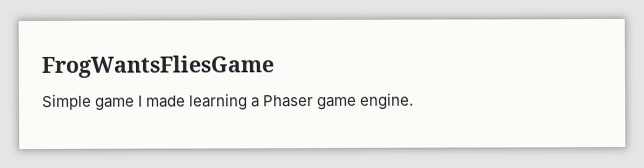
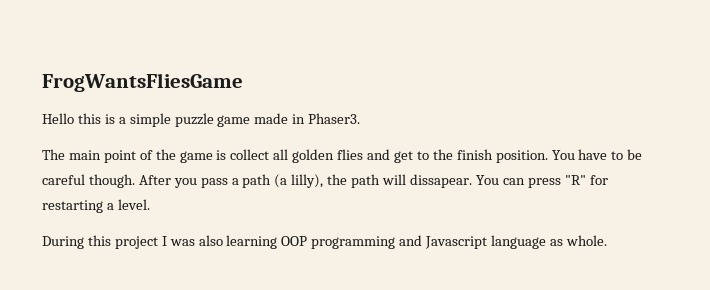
[42,92,415,111] Simple game I made learning a Phaser game engine. -> [42,113,361,127] [42,149,643,163] [42,174,608,188] [42,199,150,213] [42,235,607,249] Hello this is a simple puzzle game made in Phaser3. // The main point of the game is collect all golden flies and get to the finish position. You have to be careful though. After you pass a path (a lilly), the path will dissapear. You can press "R" for restarting a level. // During this project I was also learning OOP programming and Javascript language as whole.

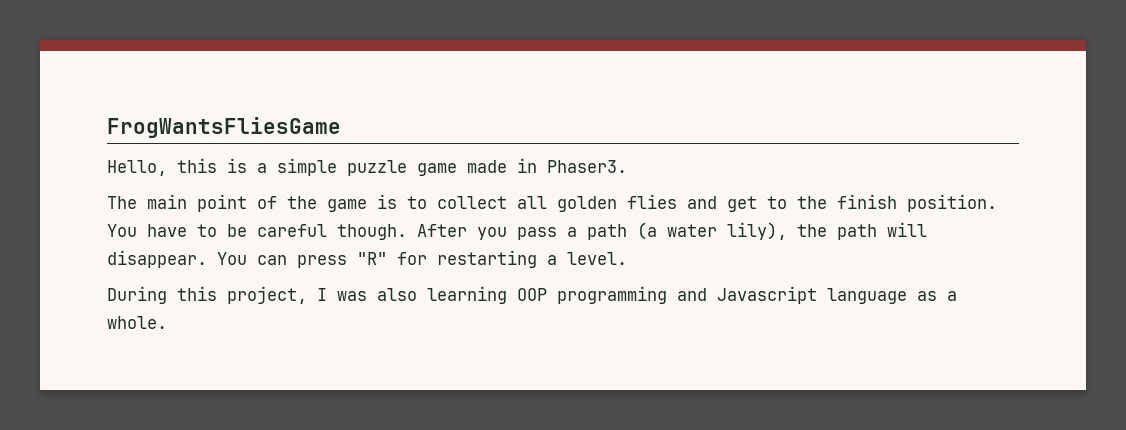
[42,113,74,124] Hello -> [107,160,167,176] Hello,
(227, 155) none -> [407,196,427,209] to
[291,174,324,188] lilly), -> [667,222,787,240] water lily),
[409,174,472,188] dissapear. -> [107,250,207,268] disappear.
[114,236,158,249] project -> [227,286,307,304] project,
(563, 242) none -> [947,291,957,301] a

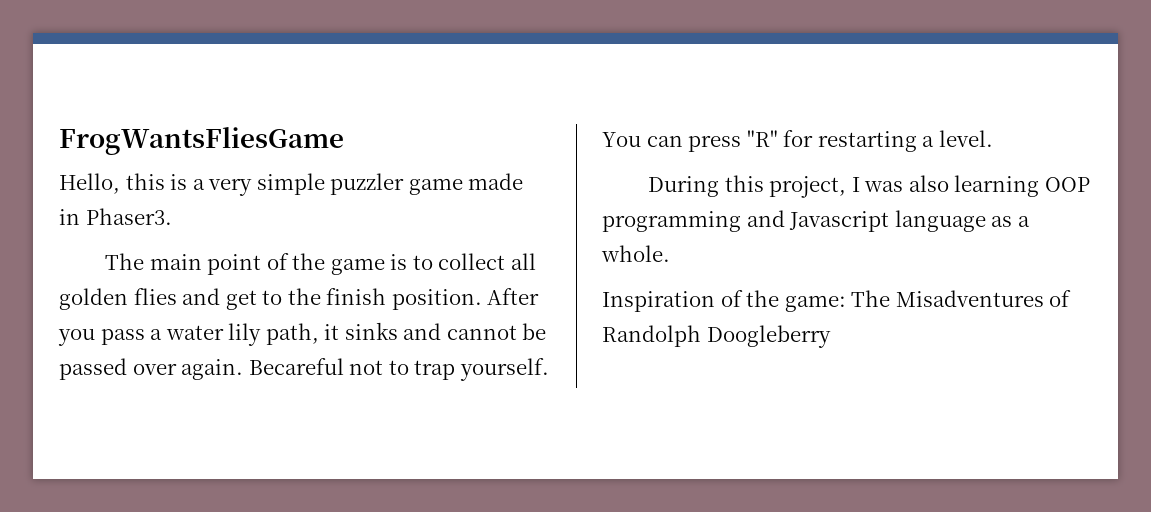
[277,158,407,176] simple puzzle -> [208,173,405,196] very simple puzzler
[107,222,927,240] [107,250,207,268] You have to be careful though. After you pass a path (a water lily), the path will disappear. -> [487,288,540,305] [58,322,547,346] [59,358,549,381] After you pass a water lily path, it sinks and cannot be passed over again. Becareful not to trap yourself.
(167, 322) none -> [602,290,1072,312] [602,325,831,348] // Inspiration of the game: The Misadventures of Randolph Doogleberry

